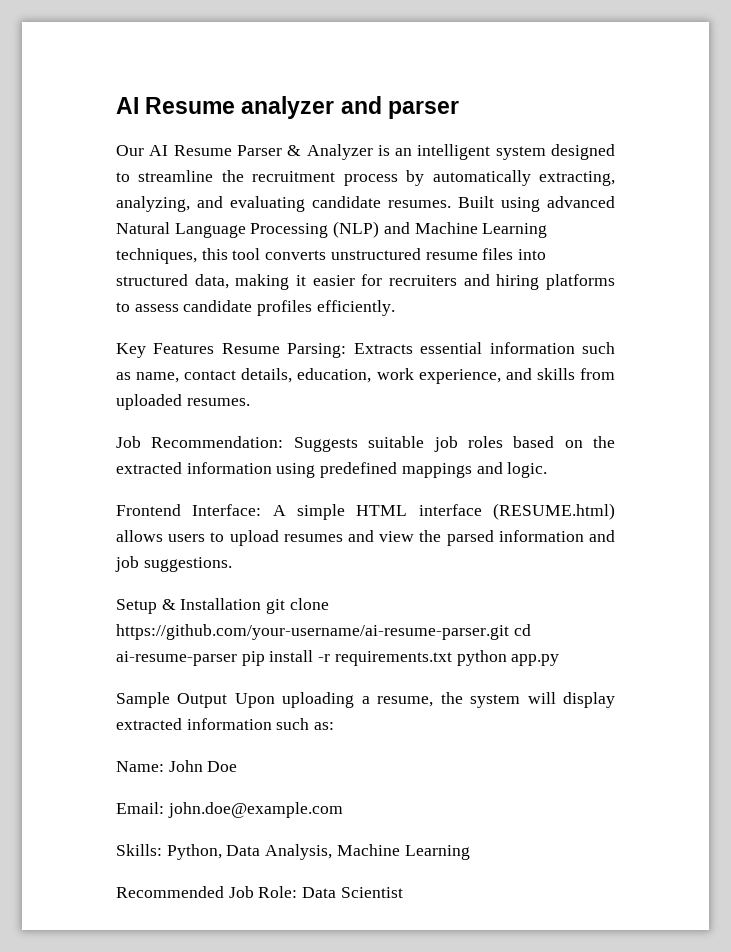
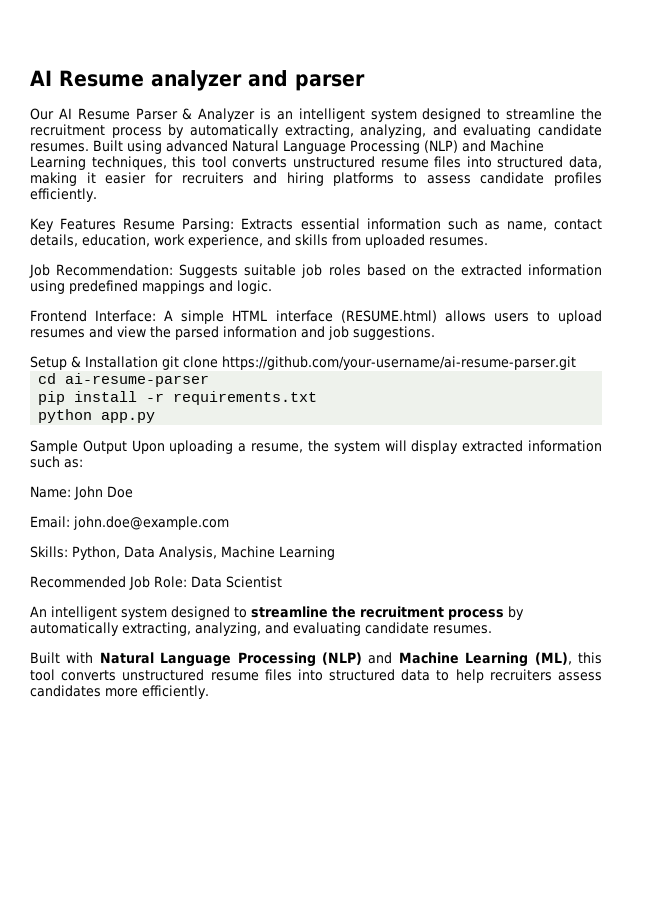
(509, 632) none -> (576, 363) //
(237, 658) none -> (210, 380) //
(452, 658) none -> (318, 398) //
(403, 892) none -> [30,606,524,620] [30,622,492,636] [30,652,602,667] [30,669,602,683] [30,685,209,699] // An intelligent system designed to streamline the recruitment process by automatically extracting, analyzing, and evaluating candidate resumes. // Built with Natural Language Processing (NLP) and Machine Learning (ML), this tool converts unstructured resume files into structured data to help recruiters assess candidates more efficiently.

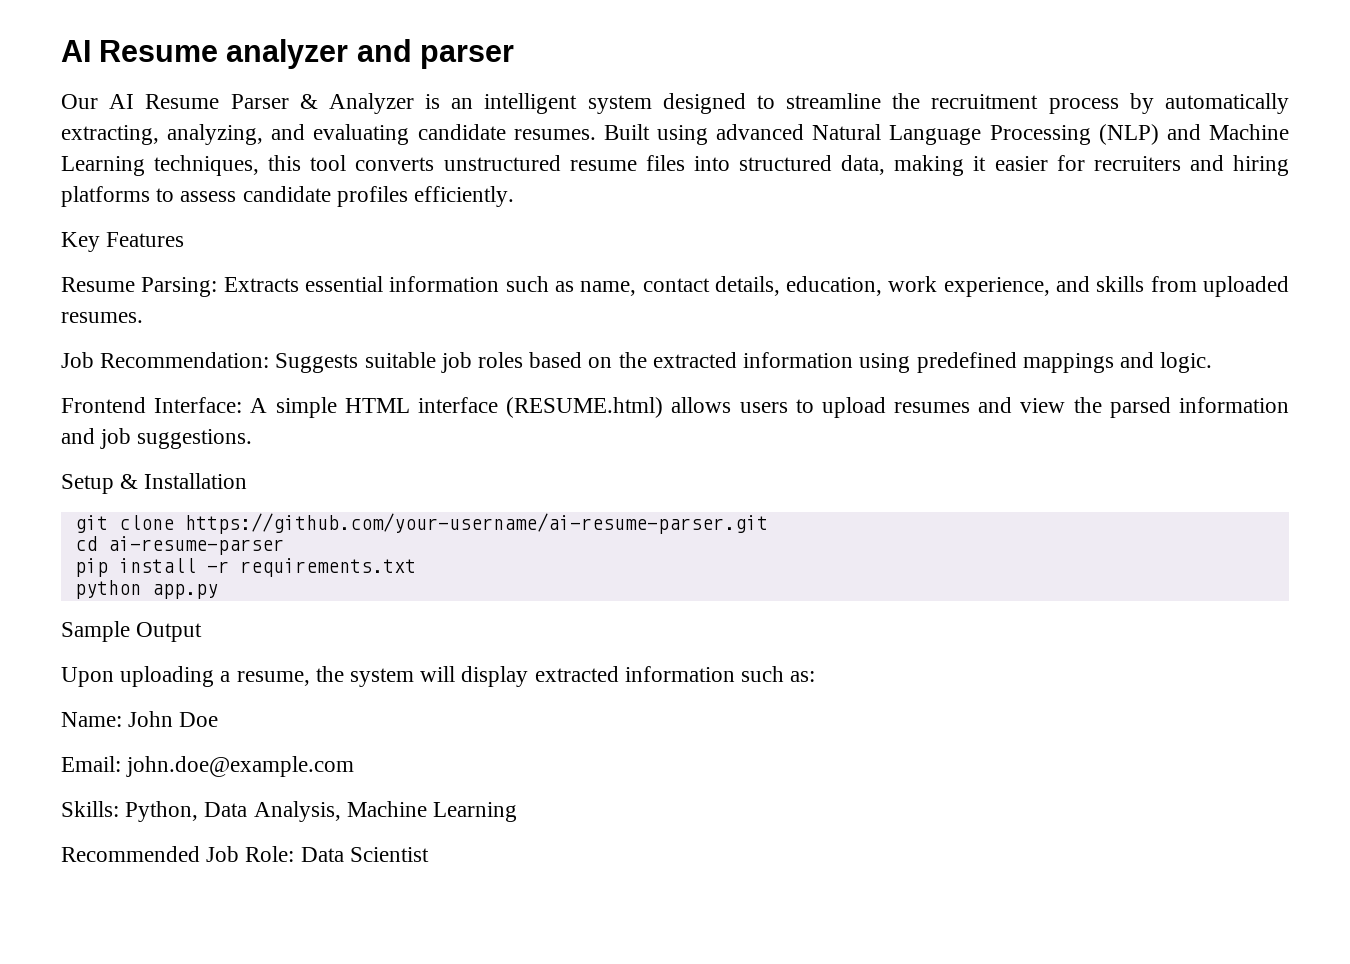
(117, 224) none -> (185, 239) //
(158, 362) none -> (248, 481) //
(127, 447) none -> (203, 632) //
[30,606,524,620] [30,622,492,636] [30,652,602,667] [30,669,602,683] [30,685,209,699] // An intelligent system designed to streamline the recruitment process by automatically extracting, analyzing, and evaluating candidate resumes. // Built with Natural Language Processing (NLP) and Machine Learning (ML), this tool converts unstructured resume files into structured data to help recruiters assess candidates more efficiently. -> (429, 854) none

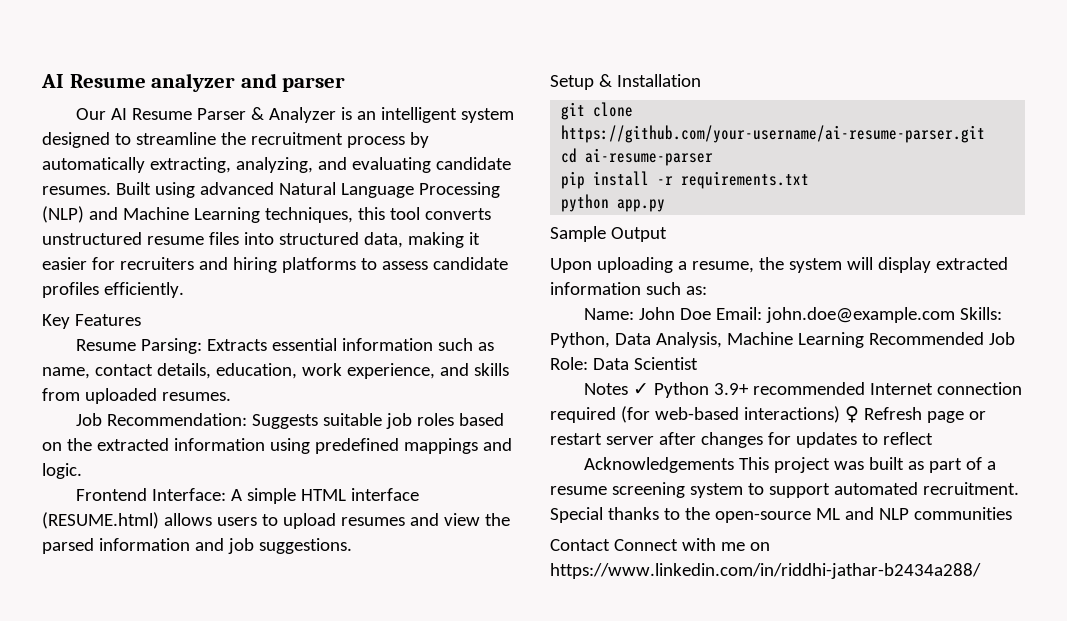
(219, 719) // -> (712, 314) none
(355, 766) // -> (956, 315) none
(518, 812) // -> (864, 340) none
(429, 854) none -> [584,382,1023,398] [550,406,986,423] [550,432,933,448] [584,457,996,473] [550,482,1019,498] [550,507,1012,523] [550,538,770,551] [550,563,981,579] // Notes ✓ Python 3.9+ recommended Internet connection required (for web-based interactions) ♀ Refresh page or restart server after changes for updates to reflect // Acknowledgements This project was built as part of a resume screening system to support automated recruitment. Special thanks to the open-source ML and NLP communities // Contact Connect with me on https://www.linkedin.com/in/riddhi-jathar-b2434a288/

